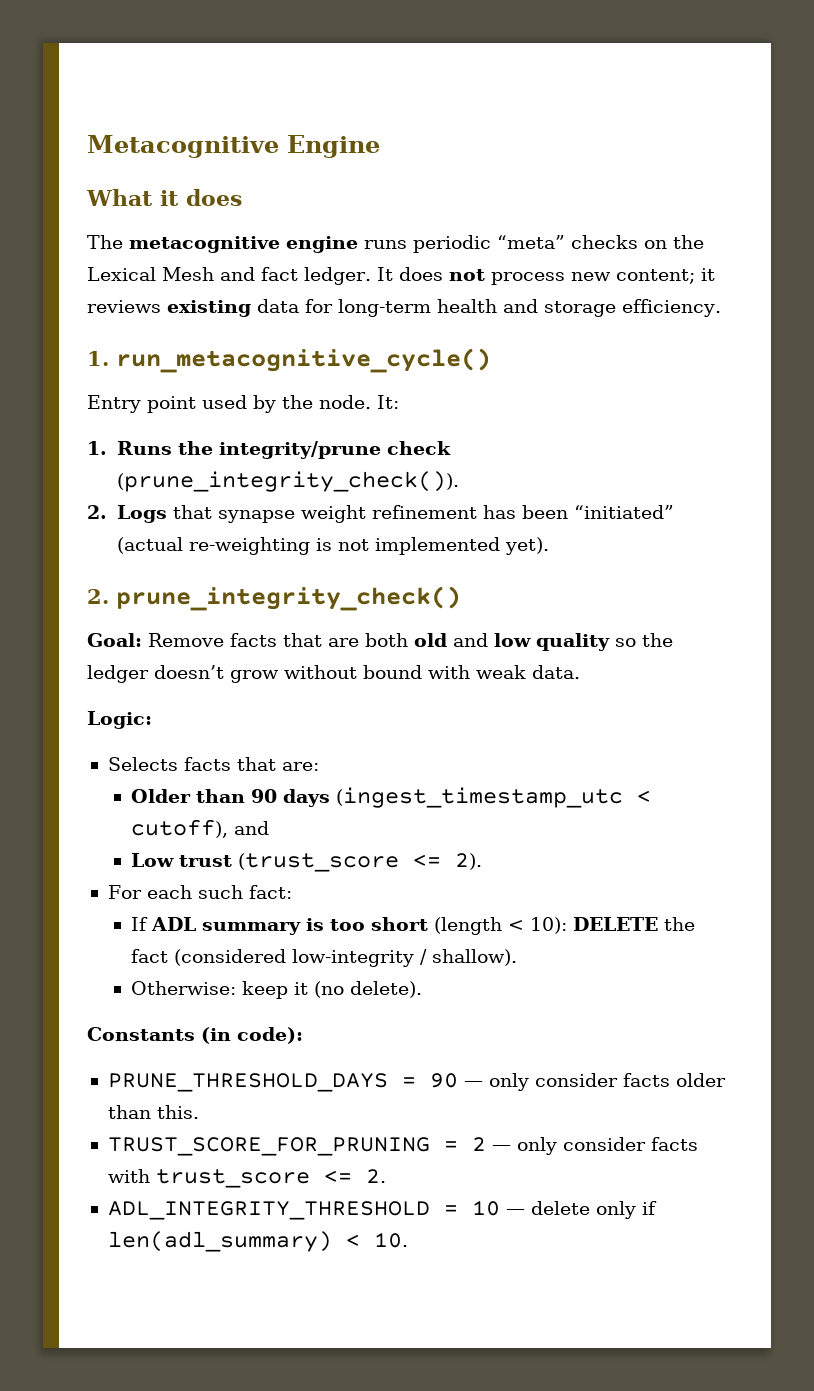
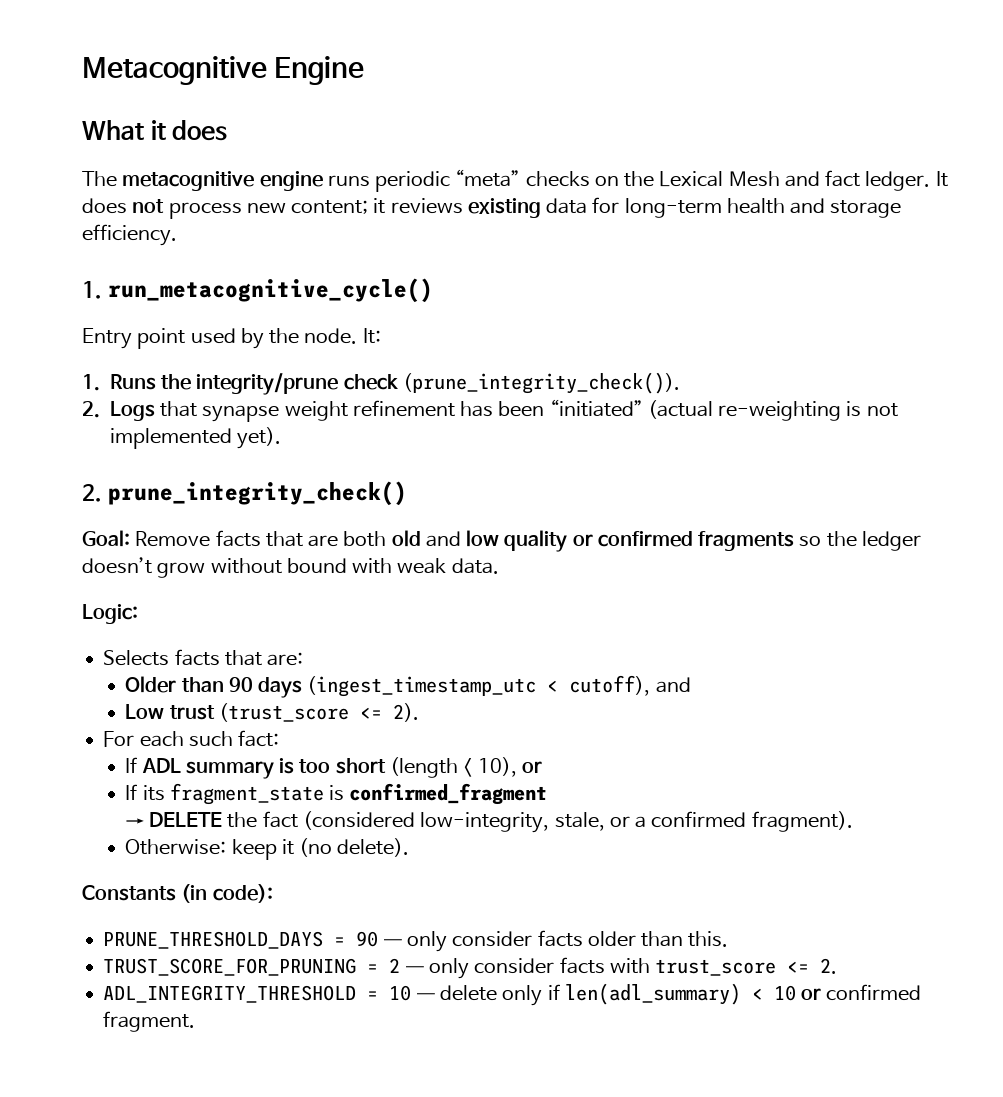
(610, 642) none -> [572,531,795,551] or confirmed fragments
[530,917,696,934] [131,949,518,967] 10): DELETE the fact (considered low-integrity / shallow). -> [477,757,542,777] [125,783,548,805] [125,811,853,833] 10), or // If its fragment_state is confirmed_fragment // → DELETE the fact (considered low-integrity, stale, or a confirmed fragment).
[373,1232,408,1248] 10. -> [773,984,922,1001] [103,1011,196,1032] 10 or confirmed fragment.

